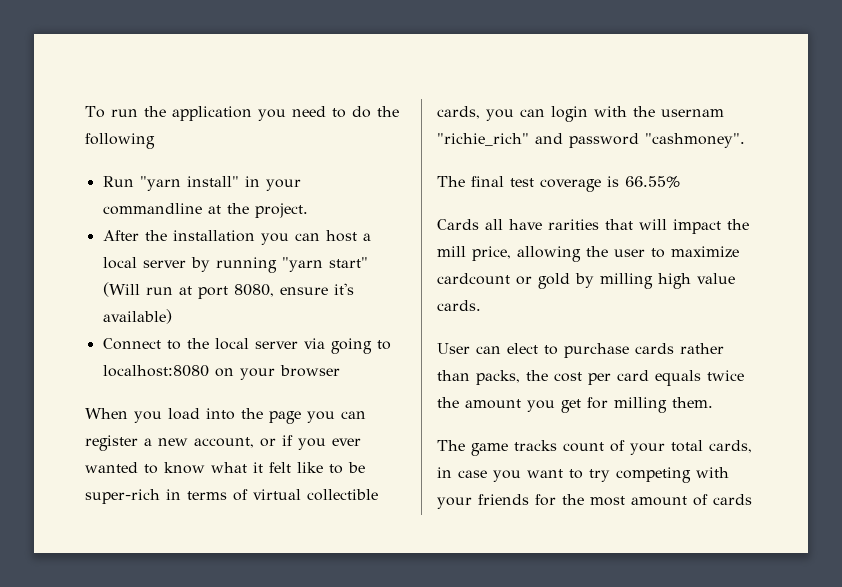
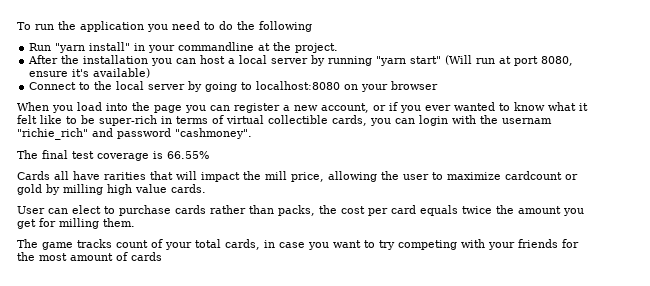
[303,338,325,349] via -> [188,81,203,92] by

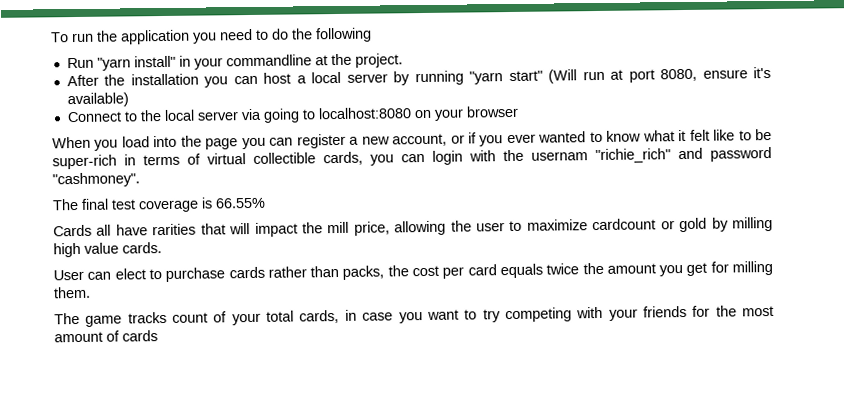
[188,81,203,92] by -> [240,108,262,121] via

